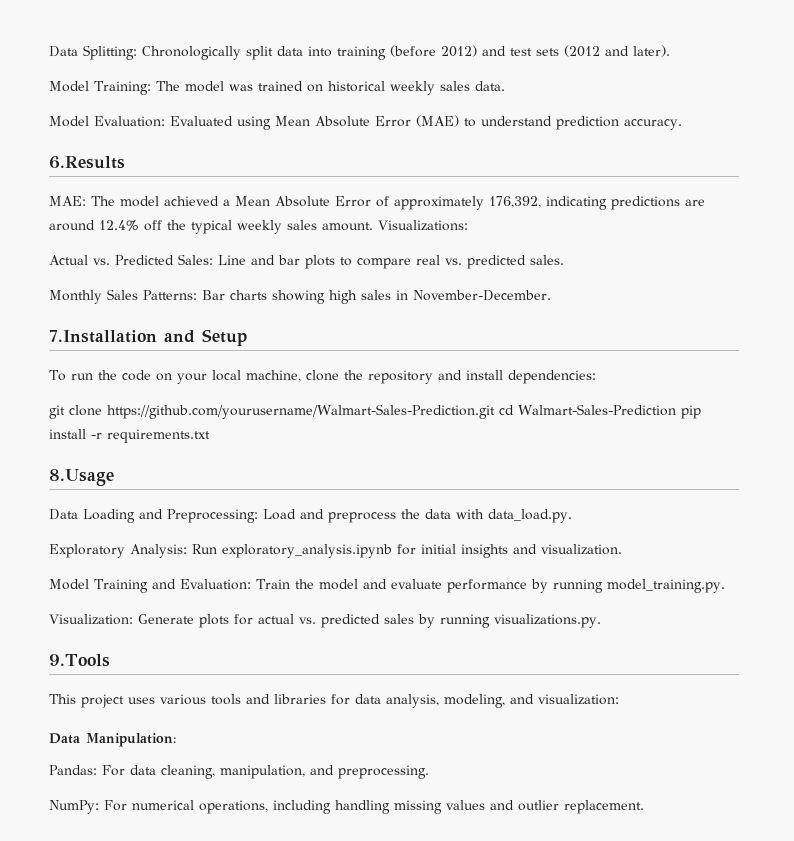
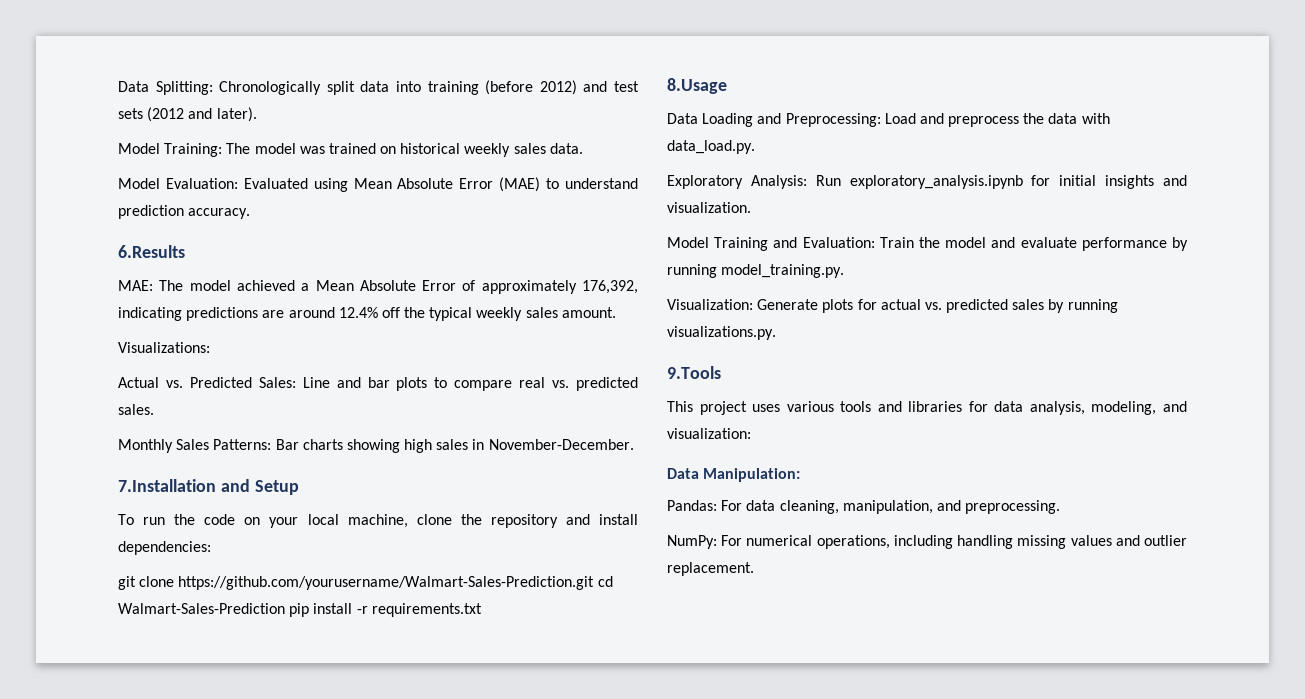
(373, 226) none -> (616, 312) //

